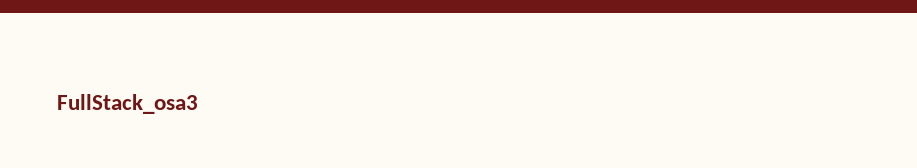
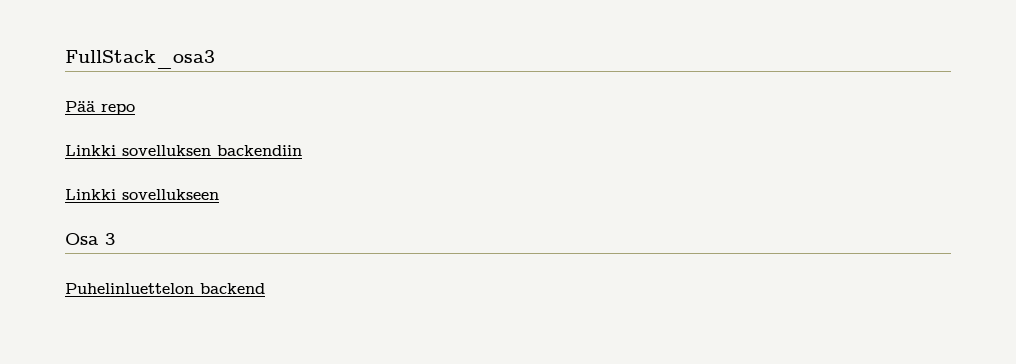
(198, 104) none -> [65,101,135,115] [65,145,302,156] [65,189,219,200] [65,233,115,245] [65,283,265,294] // Pää repo // Linkki sovelluksen backendiin // Linkki sovellukseen // Osa 3 // Puhelinluettelon backend

